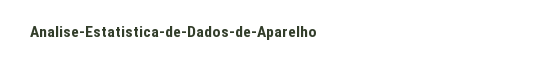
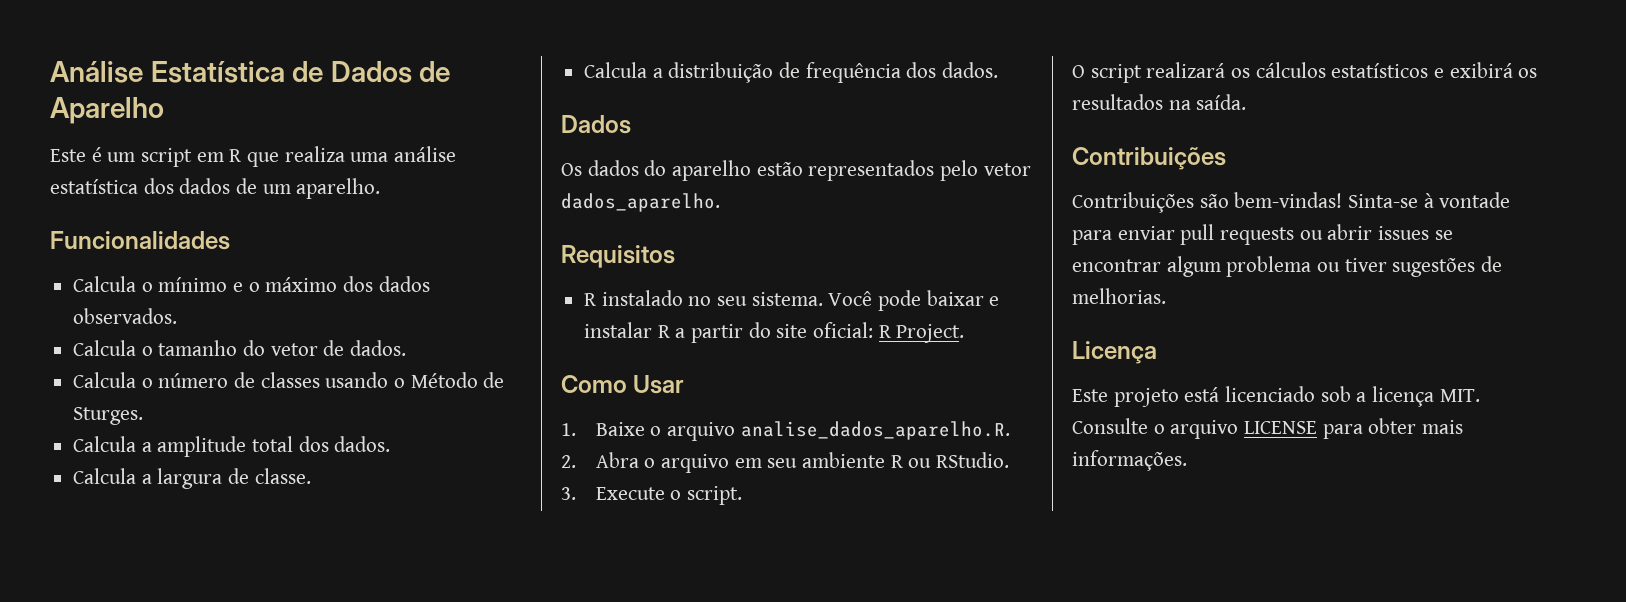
[30,26,317,40] Analise-Estatistica-de-Dados-de-Aparelho -> [50,61,451,83] [50,97,164,124] [50,146,457,167] [50,178,381,199] [50,231,230,250] [73,276,430,292] [73,308,178,324] [73,340,407,356] [73,372,505,388] [73,407,144,425] [73,436,391,457] [73,468,311,489] [584,62,999,83] [561,115,631,134] [561,160,1031,181] [561,193,720,212] [561,245,675,268] [584,290,1000,311] [584,322,965,343] [561,375,685,394] [561,421,1010,441] [561,452,1009,473] [561,486,742,505] [1072,62,1538,83] [1072,94,1247,110] [1072,147,1226,170] [1072,192,1511,213] [1072,224,1453,245] [1072,256,1503,277] [1072,288,1166,304] [1072,341,1157,364] [1072,386,1480,407] [1072,418,1464,439] [1072,450,1187,471] Análise Estatística de Dados de Aparelho // Este é um script em R que realiza uma análise estatística dos dados de um aparelho. // Funcionalidades // Calcula o mínimo e o máximo dos dados observados. // Calcula o tamanho do vetor de dados. // Calcula o número de classes usando o Método de Sturges. // Calcula a amplitude total dos dados. // Calcula a largura de classe. // Calcula a distribuição de frequência dos dados. // Dados // Os dados do aparelho estão representados pelo vetor dados_aparelho. // Requisitos // R instalado no seu sistema. Você pode baixar e instalar R a partir do site oficial: R Project. // Como Usar // 1. Baixe o arquivo analise_dados_aparelho.R. // 2. Abra o arquivo em seu ambiente R ou RStudio. // 3. Execute o script. // O script realizará os cálculos estatísticos e exibirá os resultados na saída. // Contribuições // Contribuições são bem-vindas! Sinta-se à vontade para enviar pull requests ou abrir issues se encontrar algum problema ou tiver sugestões de melhorias. // Licença // Este projeto está licenciado sob a licença MIT. Consulte o arquivo LICENSE para obter mais informações.

